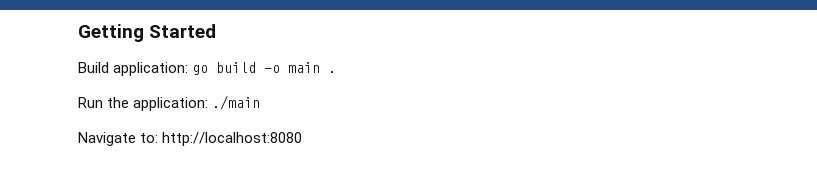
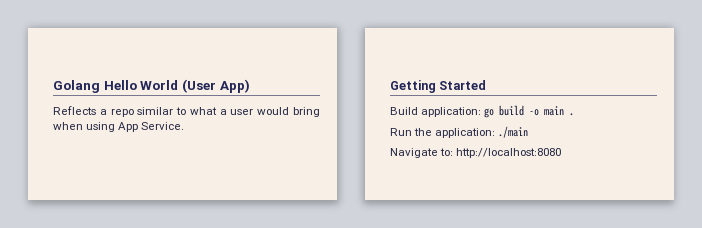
(78, 33) none -> [53,79,250,93] [53,106,320,117] [53,122,185,132] Golang Hello World (User App) // Reflects a repo similar to what a user would bring when using App Service. //

